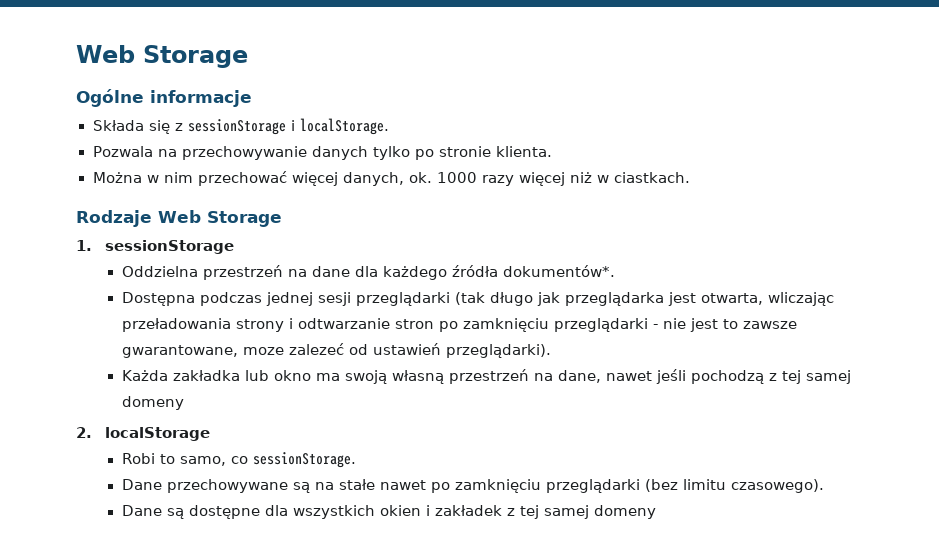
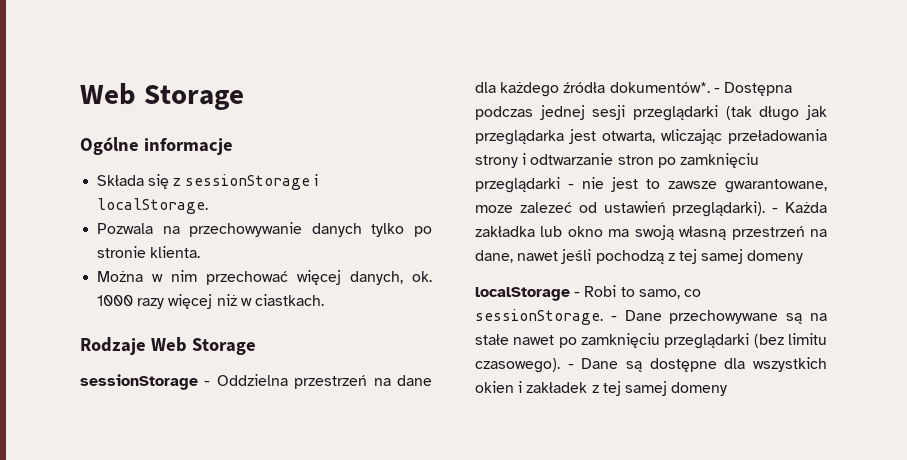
[76,240,235,254] 1. sessionStorage // -> [80,374,211,390] sessionStorage -
(615, 271) // -> [713,88,720,93] -
(551, 351) // -> [772,208,779,213] -
[76,427,92,438] 2. -> (804, 257) none
(211, 434) // -> [574,292,581,297] -
(356, 460) // -> [610,316,617,321] -
(824, 486) // -> [567,364,574,369] -

